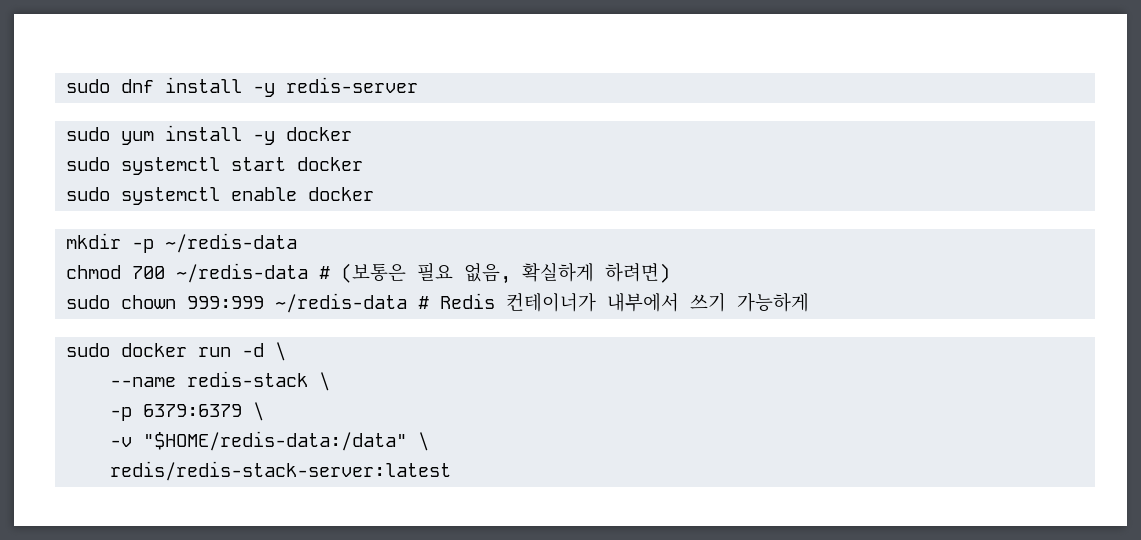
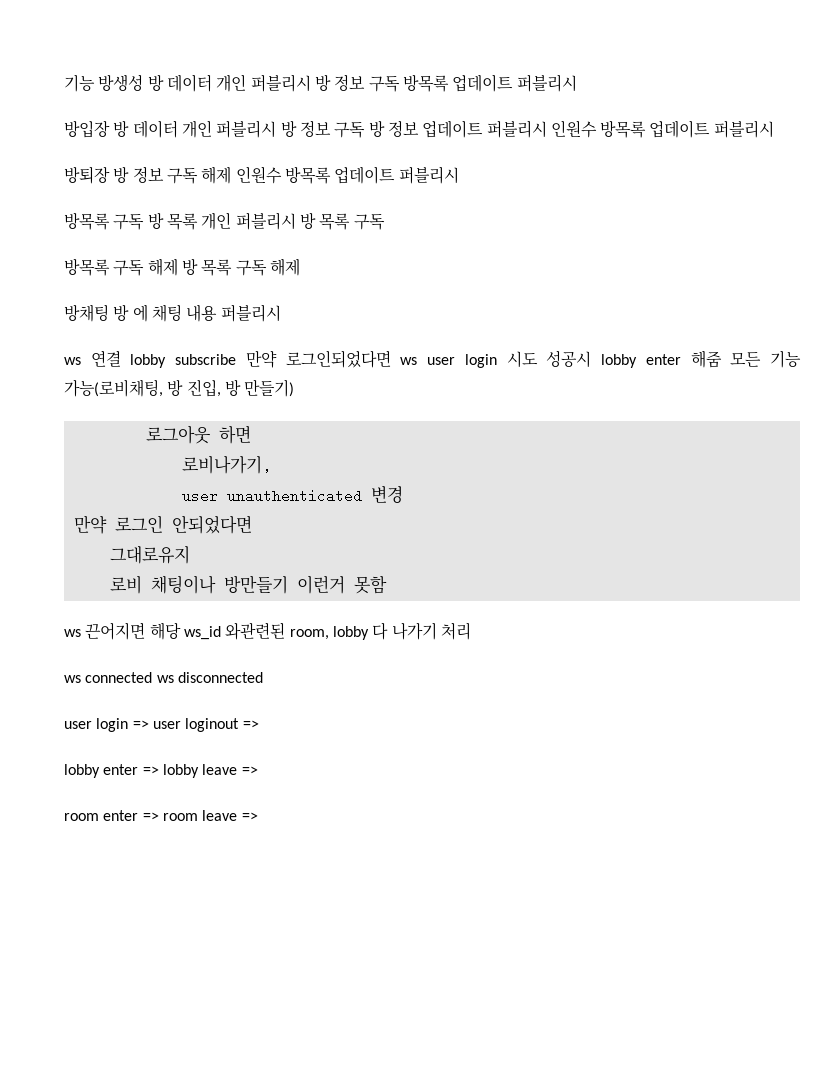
[65,77,418,97] [65,125,352,145] [65,157,363,175] [65,187,374,205] [65,233,297,253] [65,262,670,284] [65,292,809,313] [65,342,286,361] [109,371,330,391] [109,402,264,421] [109,431,429,451] [109,461,451,481] sudo dnf install -y redis-server // sudo yum install -y docker // sudo systemctl start docker // sudo systemctl enable docker // mkdir -p ~/redis-data // chmod 700 ~/redis-data # (보통은 필요 없음, 확실하게 하려면) // sudo chown 999:999 ~/redis-data # Redis 컨테이너가 내부에서 쓰기 가능하게 // sudo docker run -d \ // --name redis-stack \ // -p 6379:6379 \ // -v "$HOME/redis-data:/data" \ // redis/redis-stack-server:latest -> [64,74,577,92] [64,120,774,138] [64,166,459,184] [64,212,385,230] [64,258,300,276] [64,304,281,322] [64,350,802,368] [64,379,295,397] [145,425,251,444] [181,455,271,474] [181,485,403,503] [73,515,252,534] [109,546,190,564] [109,575,387,594] [64,622,471,640] [64,672,263,683] [64,718,259,732] [64,764,258,778] [64,810,258,821] 기능 방생성 방 데이터 개인 퍼블리시 방 정보 구독 방목록 업데이트 퍼블리시 // 방입장 방 데이터 개인 퍼블리시 방 정보 구독 방 정보 업데이트 퍼블리시 인원수 방목록 업데이트 퍼블리시 // 방퇴장 방 정보 구독 해제 인원수 방목록 업데이트 퍼블리시 // 방목록 구독 방 목록 개인 퍼블리시 방 목록 구독 // 방목록 구독 해제 방 목록 구독 해제 // 방채팅 방 에 채팅 내용 퍼블리시 // ws 연결 lobby subscribe 만약 로그인되었다면 ws user login 시도 성공시 lobby enter 해줌 모든 기능 가능(로비채팅, 방 진입, 방 만들기) // 로그아웃 하면 // 로비나가기, // user unauthenticated 변경 // 만약 로그인 안되었다면 // 그대로유지 // 로비 채팅이나 방만들기 이런거 못함 // ws 끈어지면 해당 ws_id 와관련된 room, lobby 다 나가기 처리 // ws connected ws disconnected // user login => user loginout => // lobby enter => lobby leave => // room enter => room leave =>

